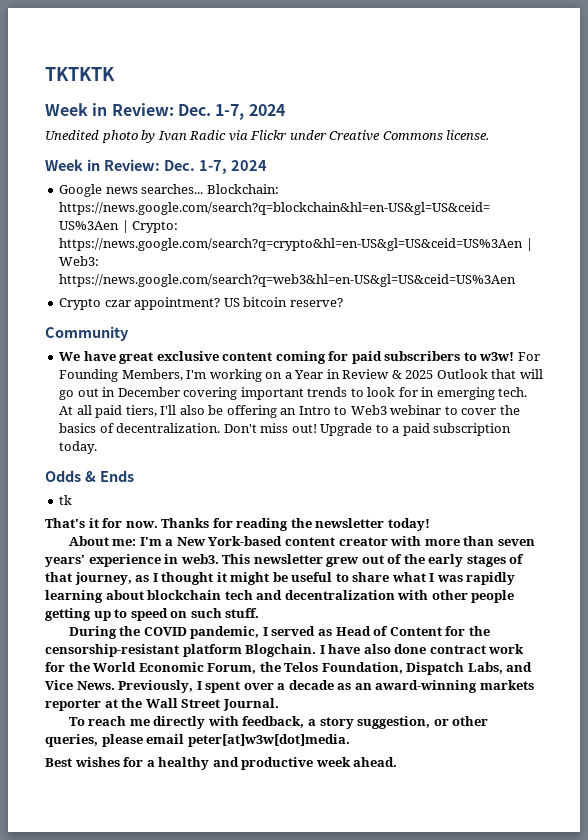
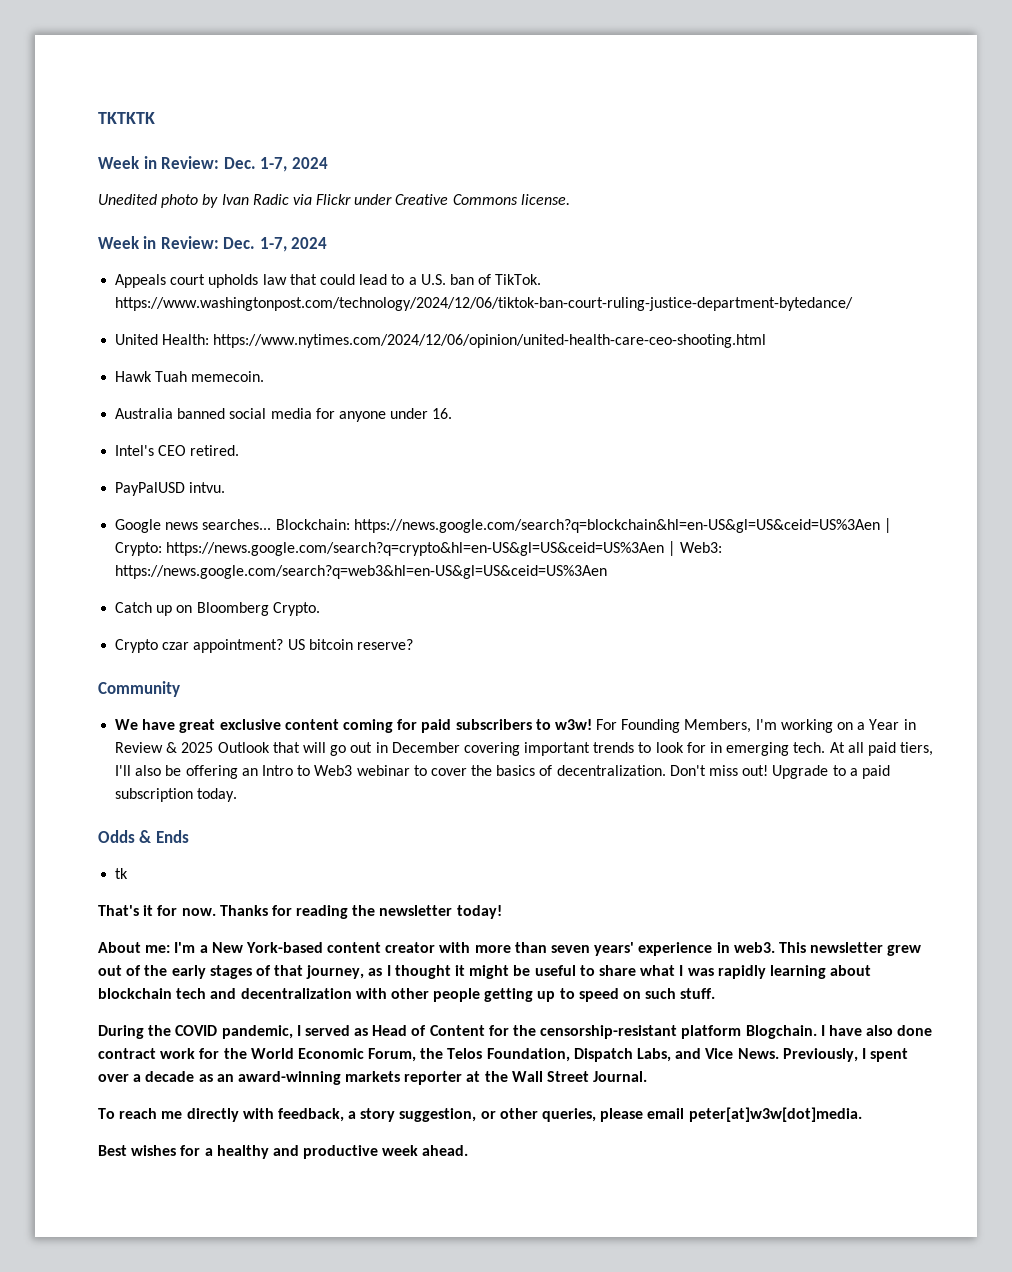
(267, 165) none -> [115,274,542,288] [115,297,854,311] [115,334,767,348] [115,371,265,382] [115,408,453,422] [115,445,240,456] [115,482,226,496] // Appeals court upholds law that could lead to a U.S. ban of TikTok. https://www.washingtonpost.com/technology/2024/12/06/tiktok-ban-court-ruling-justice-department-bytedance/ // United Health: https://www.nytimes.com/2024/12/06/opinion/united-health-care-ceo-shooting.html // Hawk Tuah memecoin. // Australia banned social media for anyone under 16. // Intel's CEO retired. // PayPalUSD intvu.
(517, 280) none -> [115,602,320,616] // Catch up on Bloomberg Crypto.

